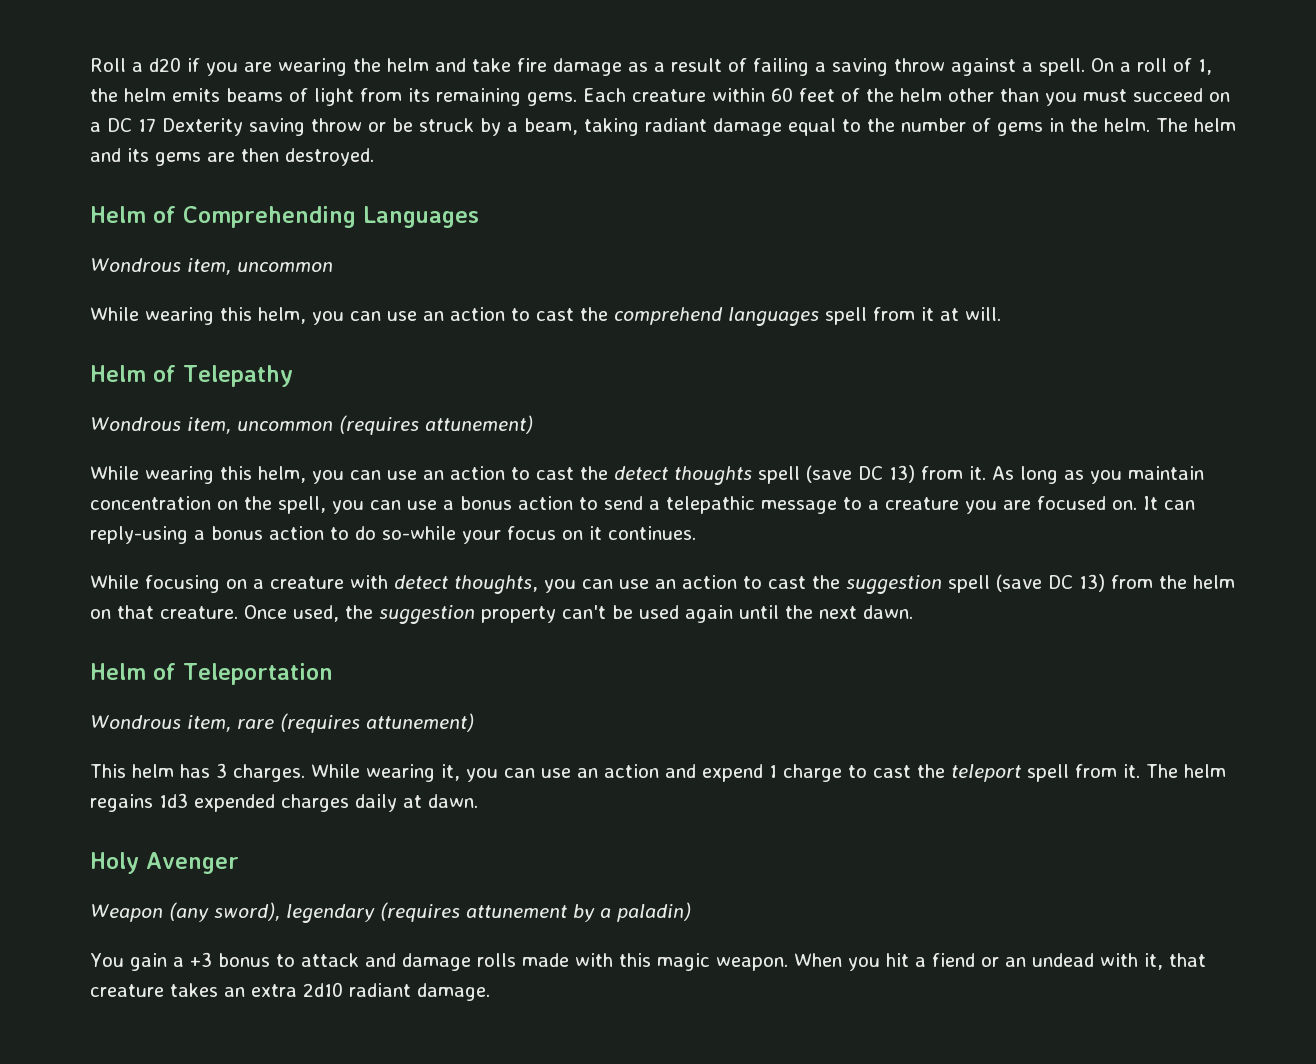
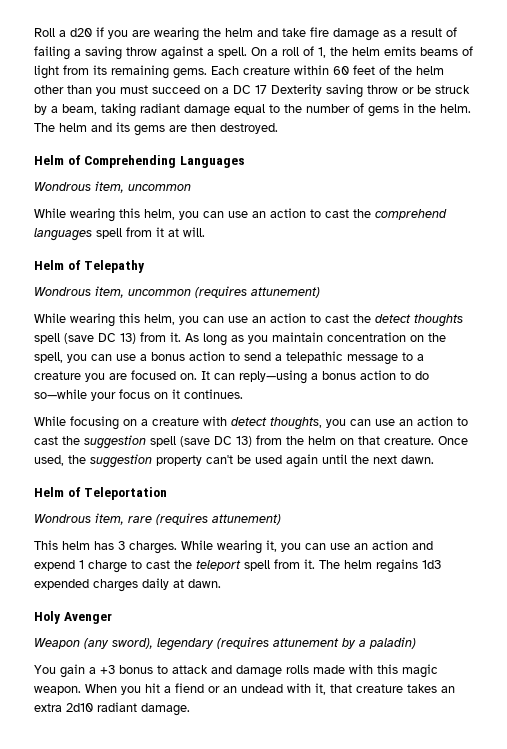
[90,526,188,544] reply-using -> [239,370,307,384] reply—using
[382,526,456,540] so-while -> [34,389,87,399] so—while

